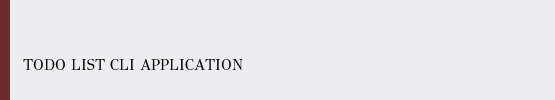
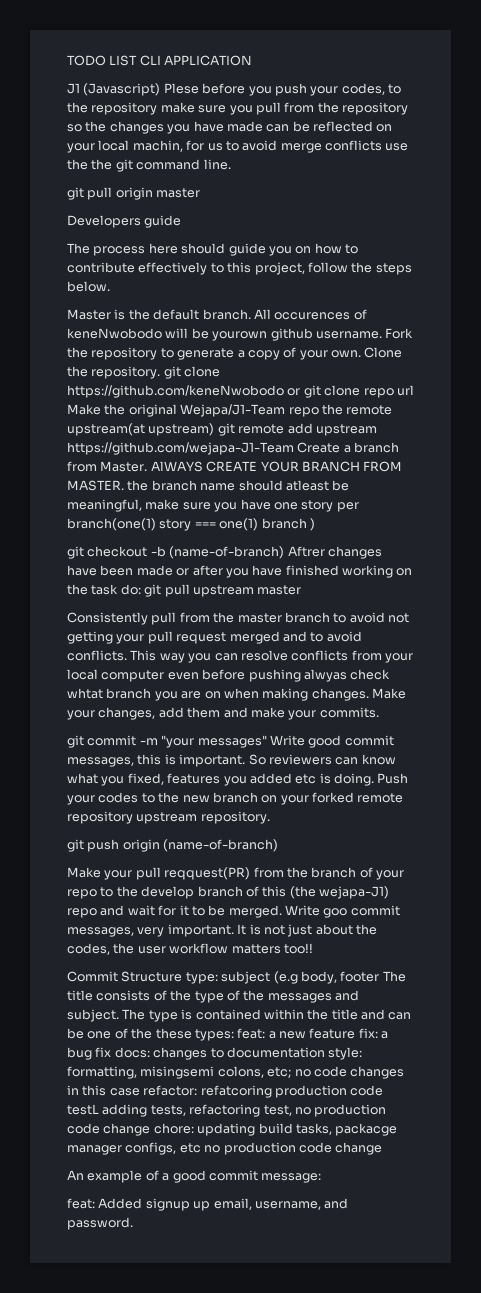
(243, 64) none -> [67,83,401,96] [67,102,408,115] [67,121,393,134] [67,140,409,153] [67,159,231,172] [67,187,201,200] [67,215,182,228] [67,243,358,256] [67,262,412,275] [67,281,110,292] [67,309,367,320] [67,328,414,341] [67,347,403,360] [67,366,221,379] [67,385,414,398] [67,404,393,417] [67,423,377,436] [67,442,400,455] [67,461,403,472] [67,480,350,491] [67,499,359,512] [67,518,315,531] [67,546,382,559] [67,565,413,578] [67,584,302,597] [67,612,409,625] [67,631,362,644] [67,650,413,663] [67,669,391,682] [67,688,406,701] [67,707,379,720] [67,735,394,748] [67,754,396,767] [67,773,409,786] [67,792,404,805] [67,811,270,824] [67,839,279,852] [67,867,404,880] [67,886,389,899] [67,905,400,918] [67,924,377,937] [67,943,313,955] [67,971,406,984] [67,990,359,1003] [67,1009,412,1022] [67,1028,389,1041] [67,1047,363,1060] [67,1066,405,1079] [67,1085,384,1098] [67,1104,387,1117] [67,1123,398,1136] [67,1142,383,1155] [67,1170,322,1183] [67,1198,349,1211] [67,1217,133,1230] // J1 (Javascript) Plese before you push your codes, to the repository make sure you pull from the repository so the changes you have made can be reflected on your local machin, for us to avoid merge conflicts use the the git command line. // git pull origin master // Developers guide // The process here should guide you on how to contribute effectively to this project, follow the steps below. // Master is the default branch. All occurences of keneNwobodo will be yourown github username. Fork the repository to generate a copy of your own. Clone the repository. git clone https://github.com/keneNwobodo or git clone repo url Make the original Wejapa/J1-Team repo the remote upstream(at upstream) git remote add upstream https://github.com/wejapa-J1-Team Create a branch from Master. AlWAYS CREATE YOUR BRANCH FROM MASTER. the branch name should atleast be meaningful, make sure you have one story per branch(one(1) story === one(1) branch ) // git checkout -b (name-of-branch) Aftrer changes have been made or after you have finished working on the task do: git pull upstream master // Consistently pull from the master branch to avoid not getting your pull request merged and to avoid conflicts. This way you can resolve conflicts from your local computer even before pushing alwyas check whtat branch you are on when making changes. Make your changes, add them and make your commits. // git commit -m "your messages" Write good commit messages, this is important. So reviewers can know what you fixed, features you added etc is doing. Push your codes to the new branch on your forked remote repository upstream repository. // git push origin (name-of-branch) // Make your pull reqquest(PR) from the branch of your repo to the develop branch of this (the wejapa-J1) repo and wait for it to be merged. Write goo commit messages, very important. It is not just about the codes, the user workflow matters too!! // Commit Structure type: subject (e.g body, footer The title consists of the type of the messages and subject. The type is contained within the title and can be one of the these types: feat: a new feature fix: a bug fix docs: changes to documentation style: formatting, misingsemi colons, etc; no code changes in this case refactor: refatcoring production code testL adding tests, refactoring test, no production code change chore: updating build tasks, packacge manager configs, etc no production code change // An example of a good commit message: // feat: Added signup up email, username, and password.

